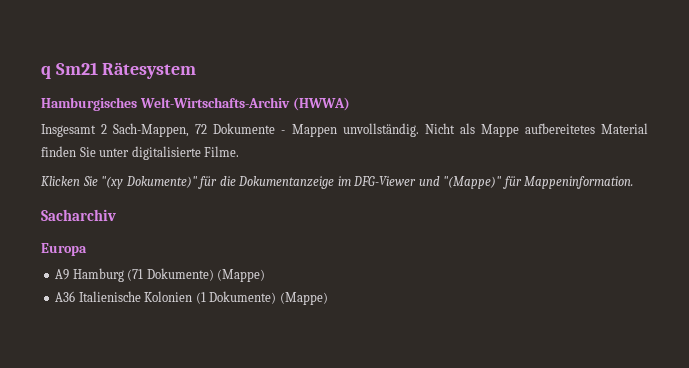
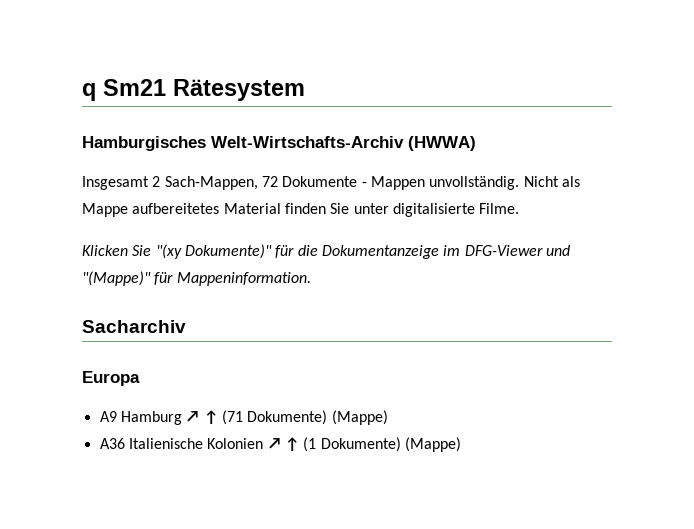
(124, 275) none -> [186,410,218,424] ↗ ↑
(193, 296) none -> [267,437,299,451] ↗ ↑

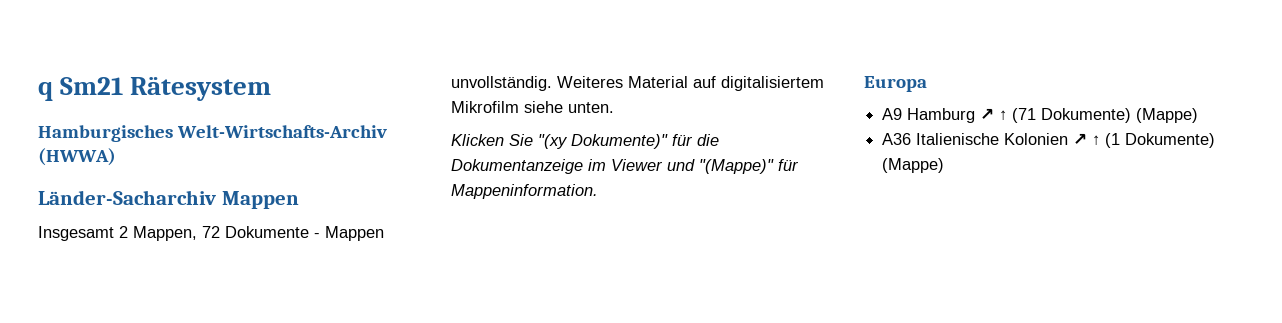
(476, 143) none -> [38,190,299,209] // Länder-Sacharchiv Mappen
[164,176,258,190] Sach-Mappen, -> [133,226,197,241] Mappen,
[523,176,580,187] [82,203,520,217] Nicht als Mappe aufbereitetes Material finden Sie unter digitalisierte Filme. -> [557,76,824,91] [451,101,614,113] Weiteres Material auf digitalisiertem Mikrofilm siehe unten.
[464,245,543,256] DFG-Viewer -> [611,159,663,171] Viewer
[82,320,186,333] // Sacharchiv -> (598, 191) none

